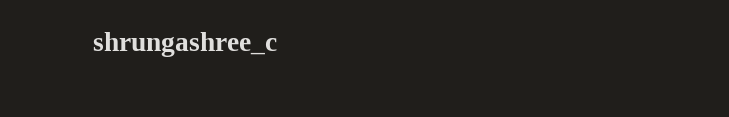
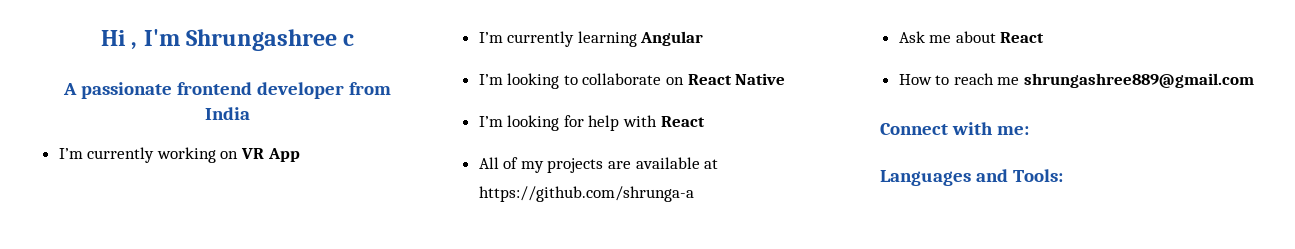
[93,32,277,57] shrungashree_c -> [100,29,355,51] [62,82,392,99] [205,107,250,120] [58,147,300,163] [478,31,704,47] [478,73,786,89] [478,115,705,131] [478,157,719,173] [478,186,694,202] [898,31,1045,43] [898,73,1255,88] [880,122,1030,135] [880,169,1064,186] Hi , I'm Shrungashree c // A passionate frontend developer from India // I’m currently working on VR App // I’m currently learning Angular // I’m looking to collaborate on React Native // I’m looking for help with React // All of my projects are available at https://github.com/shrunga-a // Ask me about React // How to reach me shrungashree889@gmail.com // Connect with me: // Languages and Tools:

